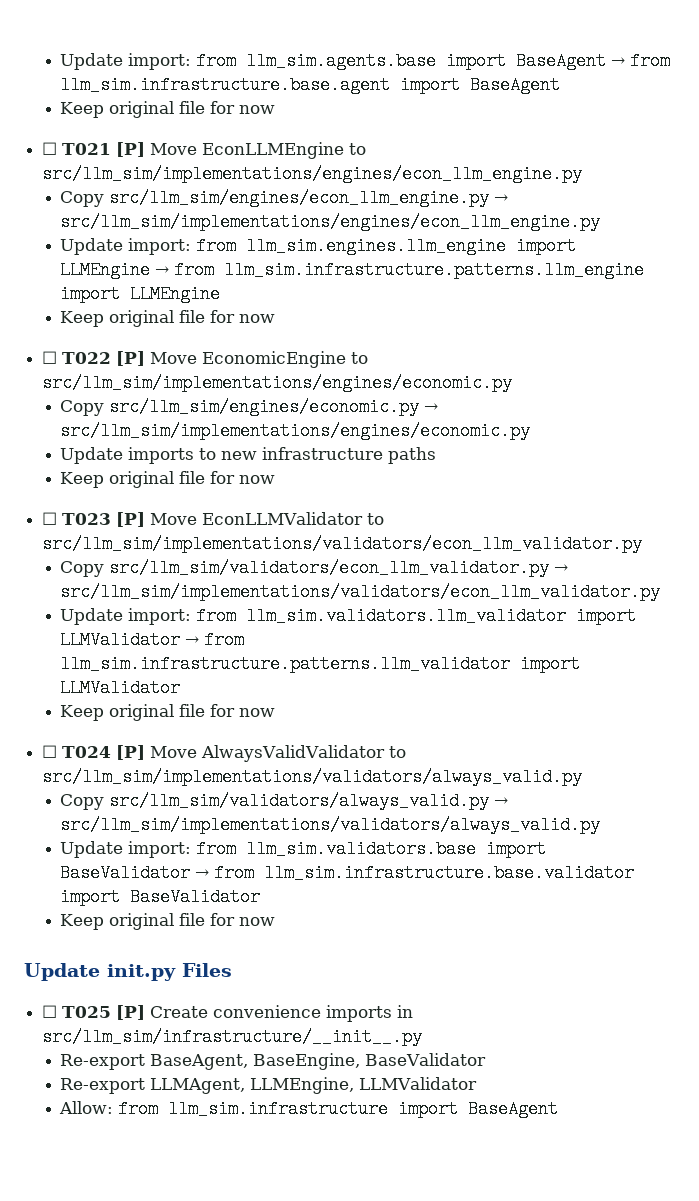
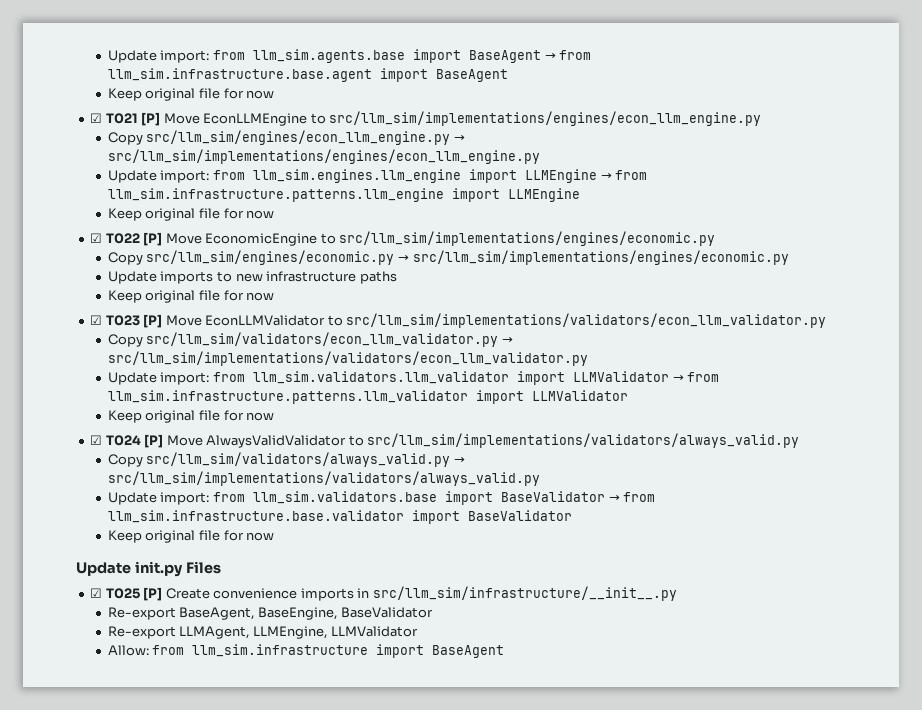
[42,142,58,155] ☐ -> [90,113,103,123] ☑
[42,351,58,364] ☐ -> [90,233,103,243] ☑
[42,512,58,525] ☐ -> [90,315,103,325] ☑
[42,745,58,758] ☐ -> [90,435,103,445] ☑
[42,1005,58,1018] ☐ -> [90,588,103,598] ☑

